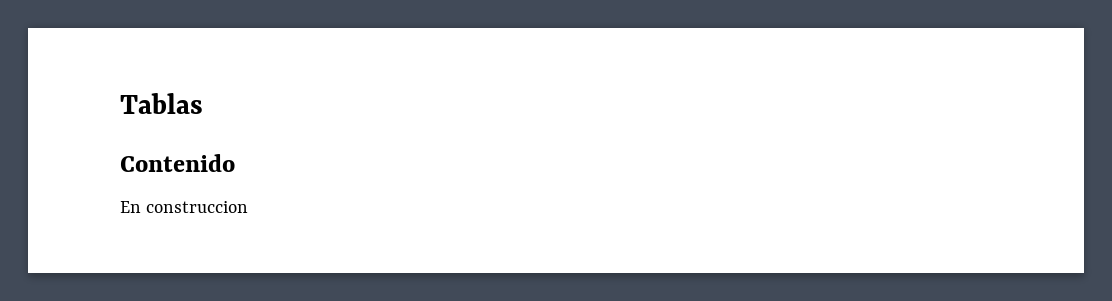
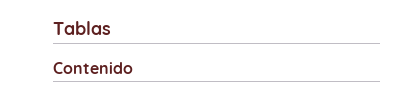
[120,201,249,213] // En construccion -> (133, 68) none

